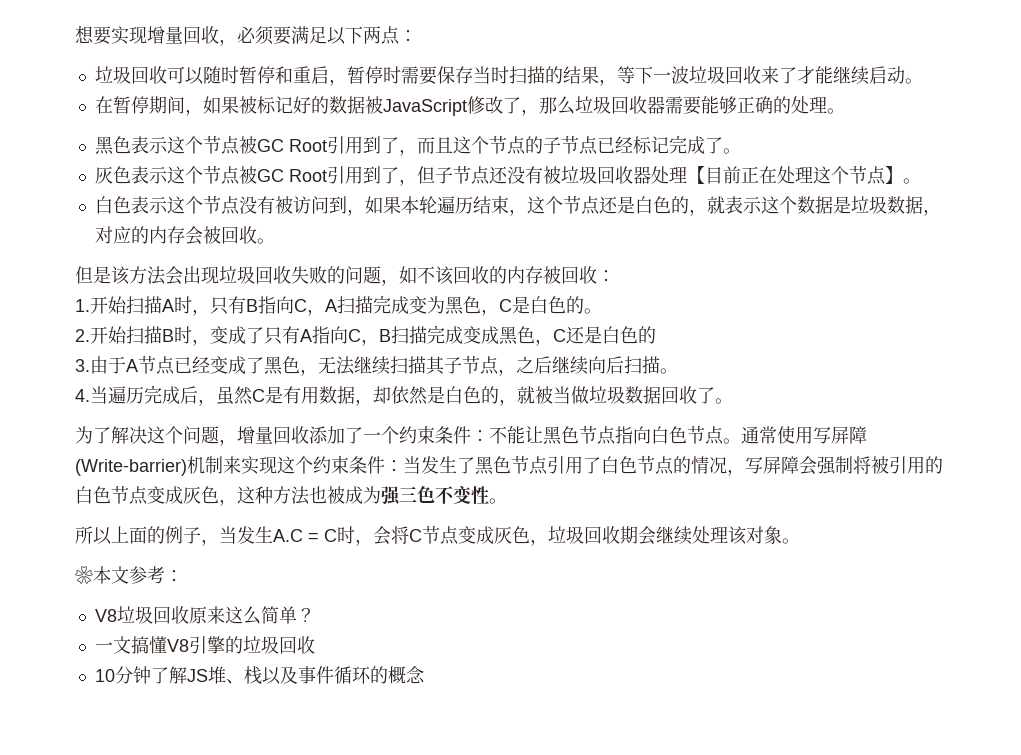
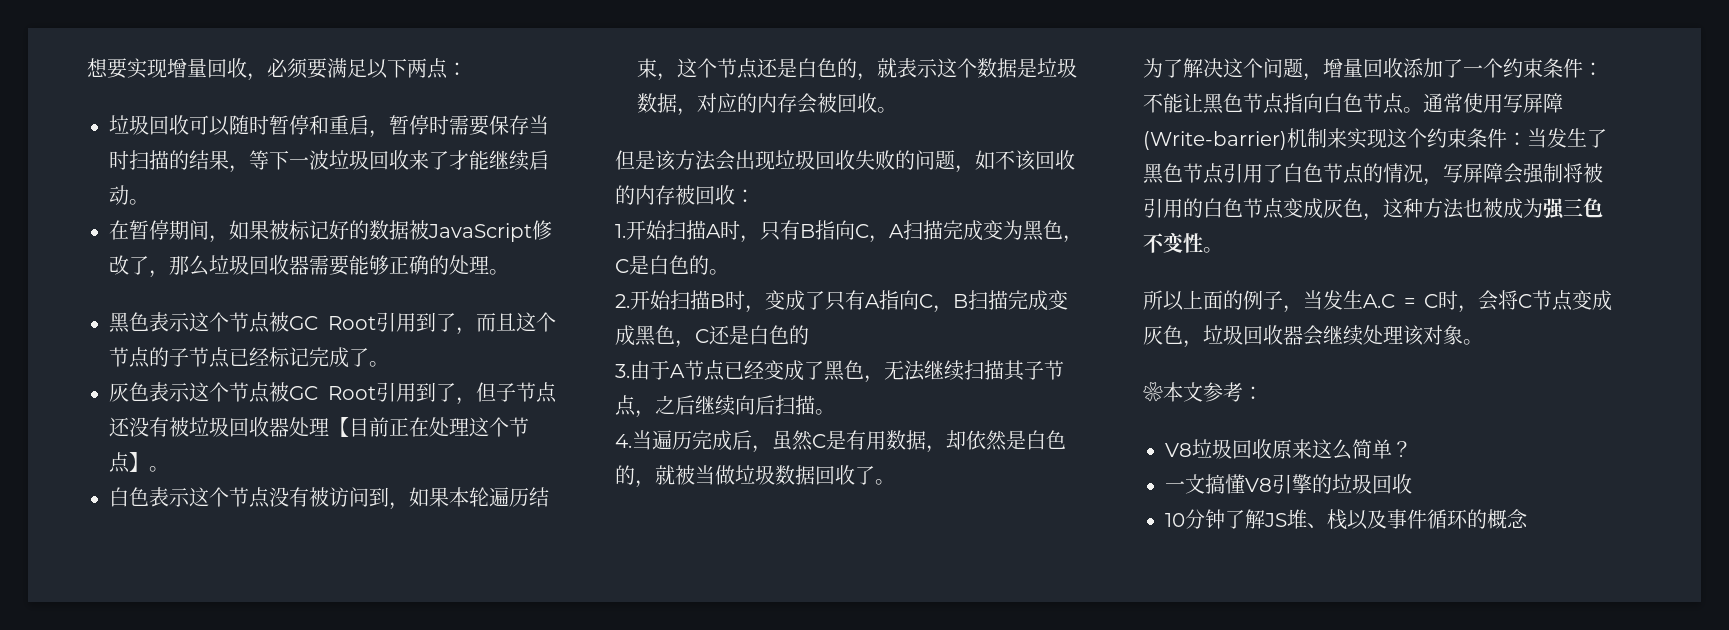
[620,526,638,544] 期 -> [1283,326,1303,345] 器

